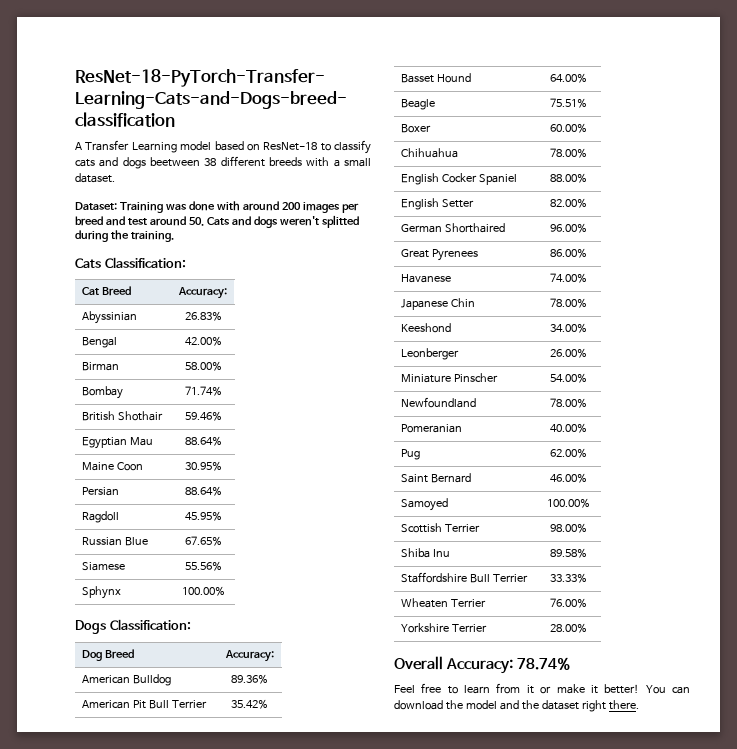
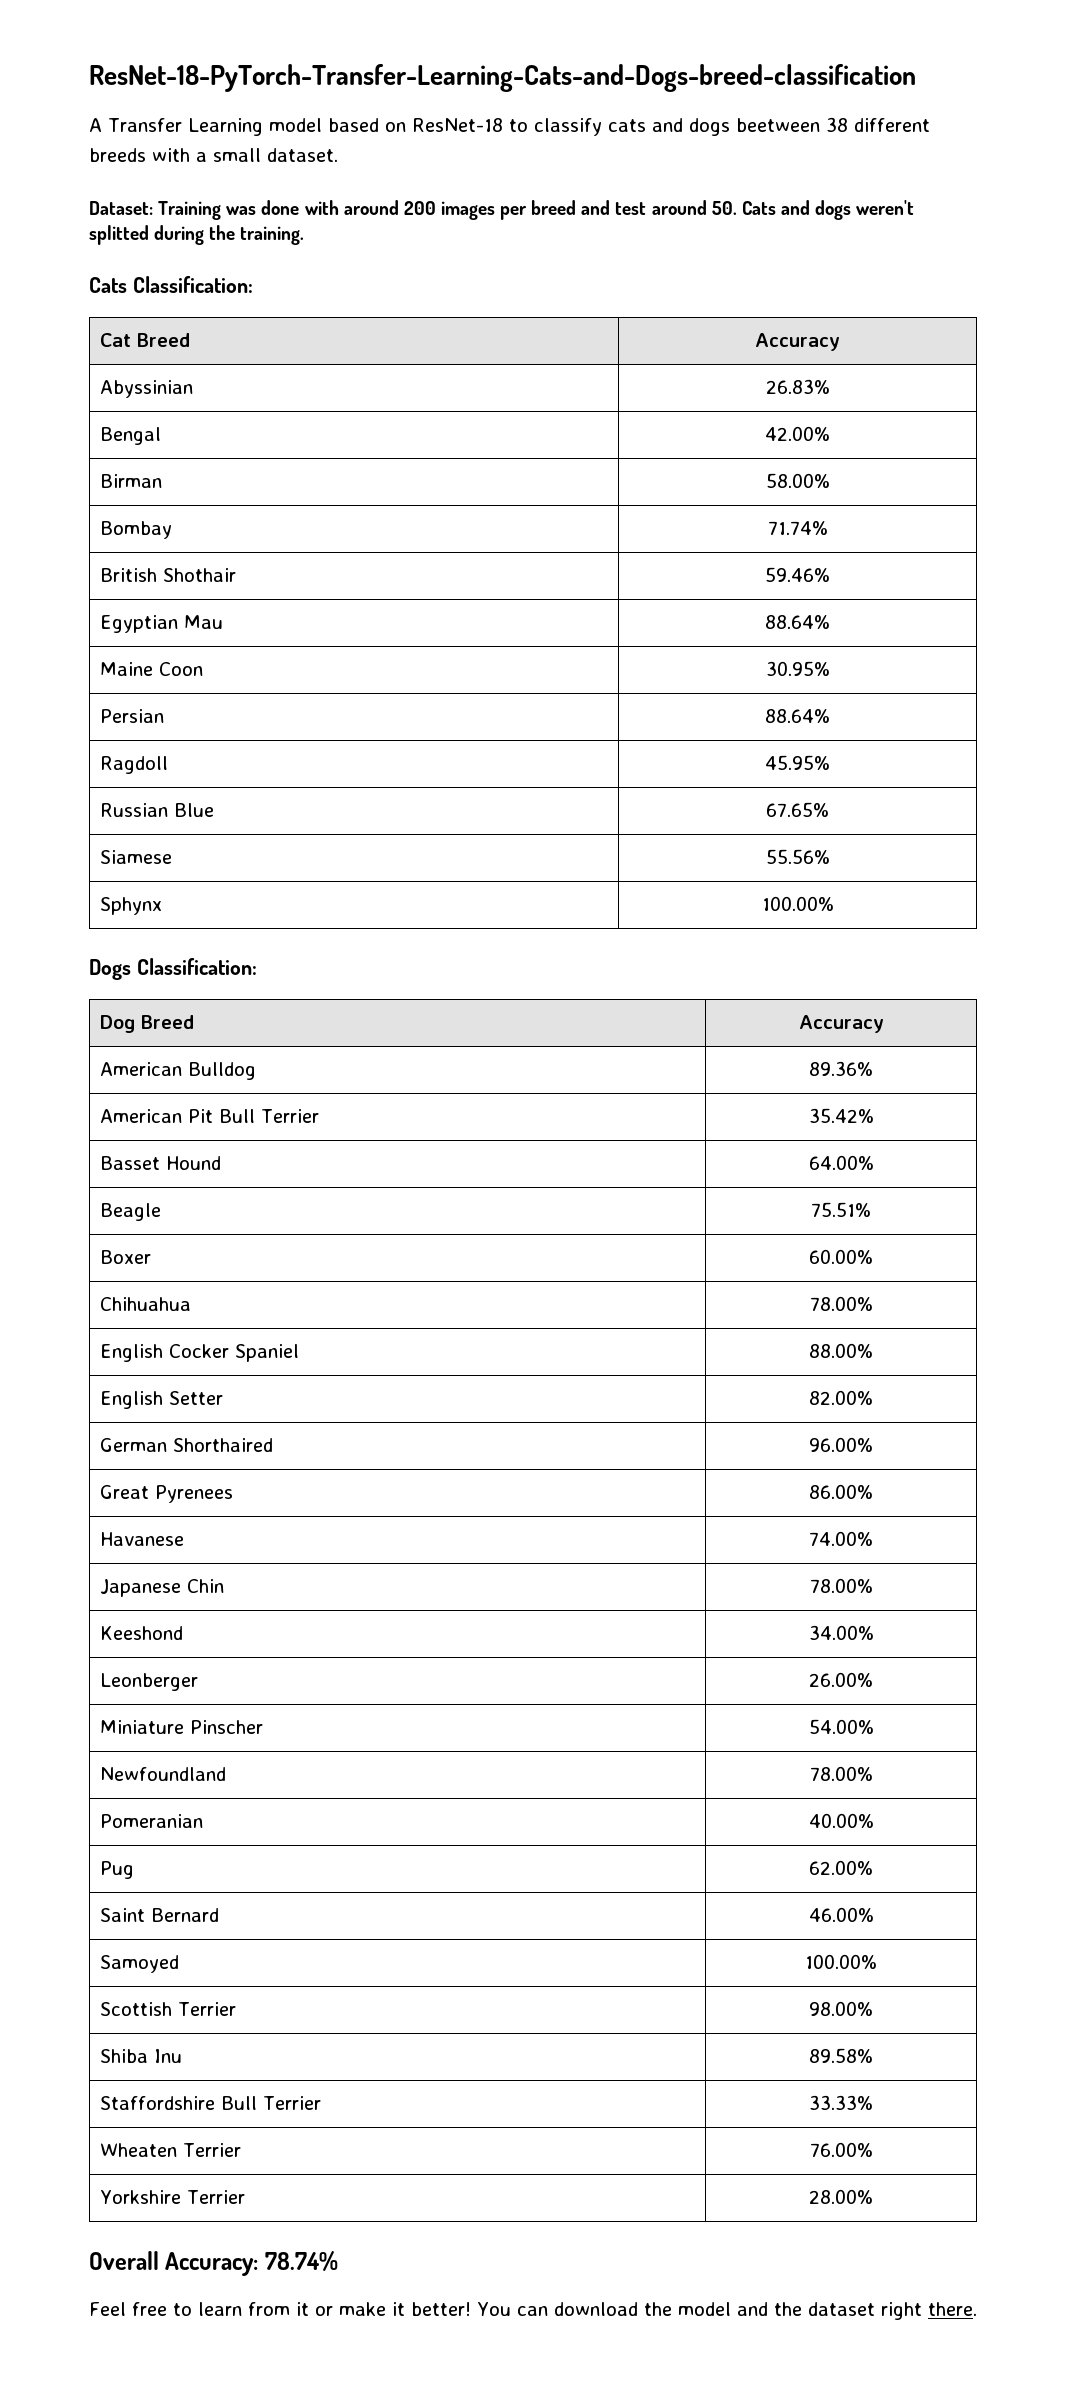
[178,287,227,299] Accuracy: -> [755,333,840,351] Accuracy
[224,650,274,662] Accuracy: -> [798,1015,884,1033] Accuracy

